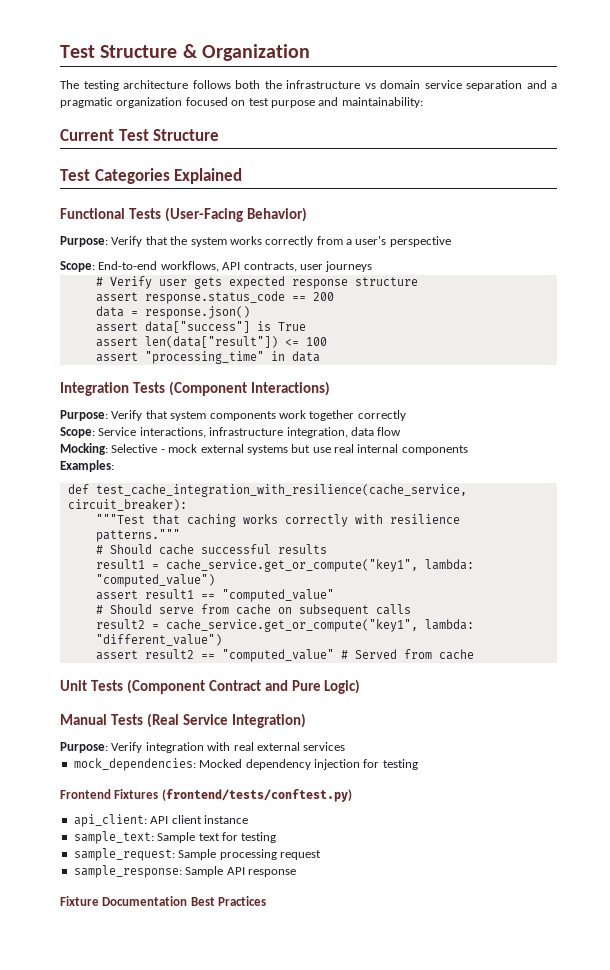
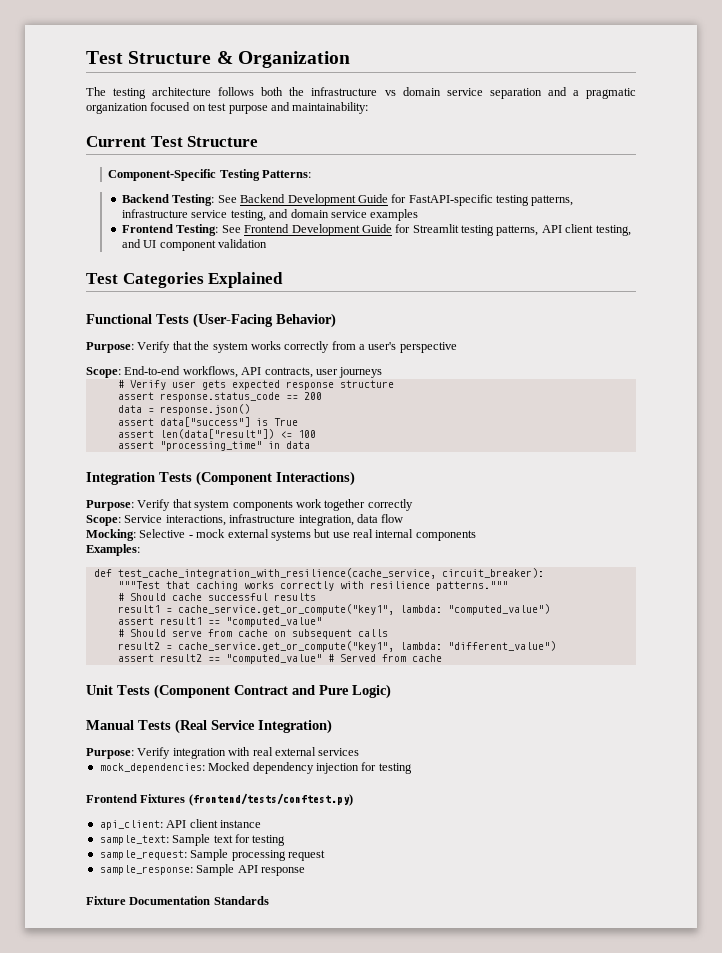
(220, 135) none -> [108,169,312,181] [122,194,574,206] [122,209,419,221] [122,224,631,236] [122,239,268,251] // Component-Specific Testing Patterns: // Backend Testing: See Backend Development Guide for FastAPI-specific testing patterns, infrastructure service testing, and domain service examples // Frontend Testing: See Frontend Development Guide for Streamlit testing patterns, API client testing, and UI component validation
[190,896,267,906] Best Practices -> [213,896,269,905] Standards

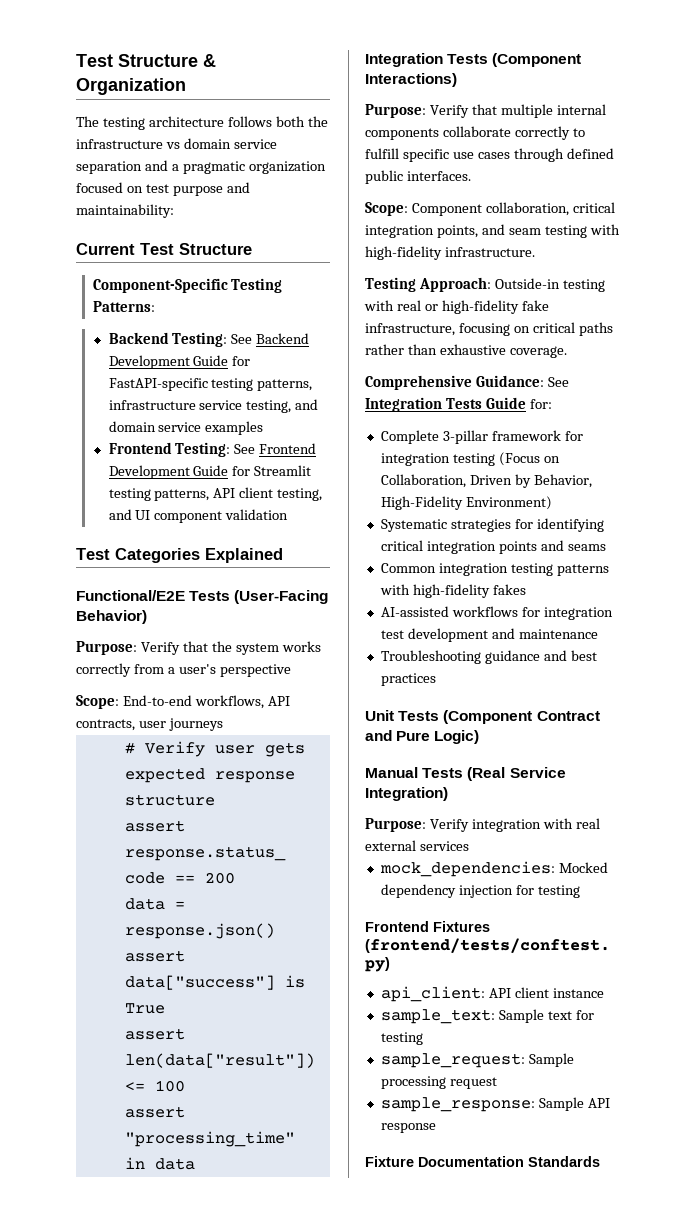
[86,314,152,324] Functional -> [76,590,185,601] Functional/E2E
[194,499,413,511] [86,514,404,526] [86,529,476,541] [86,544,140,556] [93,568,544,579] [117,581,508,591] [117,593,316,601] [117,604,550,615] [117,617,322,627] [117,629,388,639] [117,641,556,652] [117,654,442,664] system components work together correctly // Scope: Service interactions, infrastructure integration, data flow // Mocking: Selective - mock external systems but use real internal components // Examples: // def test_cache_integration_with_resilience(cache_service, circuit_breaker): // """Test that caching works correctly with resilience patterns.""" // # Should cache successful results // result1 = cache_service.get_or_compute("key1", lambda: "computed_value") // assert result1 == "computed_value" // # Should serve from cache on subsequent calls // result2 = cache_service.get_or_compute("key1", lambda: "different_value") // assert result2 == "computed_value" # Served from cache -> [500,104,606,118] [365,126,585,140] [365,148,614,162] [365,170,471,184] [365,202,615,216] [365,224,620,238] [365,246,535,260] [365,277,605,292] [364,300,549,314] [365,322,613,336] [365,344,567,358] [365,375,569,390] [365,397,552,412] [380,430,583,444] [380,452,560,466] [380,474,592,488] [380,496,552,510] [380,518,604,532] [380,540,606,554] [380,563,609,576] [379,584,526,598] [380,606,613,620] [380,628,598,642] [380,650,597,664] [380,673,436,686] multiple internal components collaborate correctly to fulfill specific use cases through defined public interfaces. // Scope: Component collaboration, critical integration points, and seam testing with high-fidelity infrastructure. // Testing Approach: Outside-in testing with real or high-fidelity fake infrastructure, focusing on critical paths rather than exhaustive coverage. // Comprehensive Guidance: See Integration Tests Guide for: // Complete 3-pillar framework for integration testing (Focus on Collaboration, Driven by Behavior, High-Fidelity Environment) // Systematic strategies for identifying critical integration points and seams // Common integration testing patterns with high-fidelity fakes // AI-assisted workflows for integration test development and maintenance // Troubleshooting guidance and best practices

